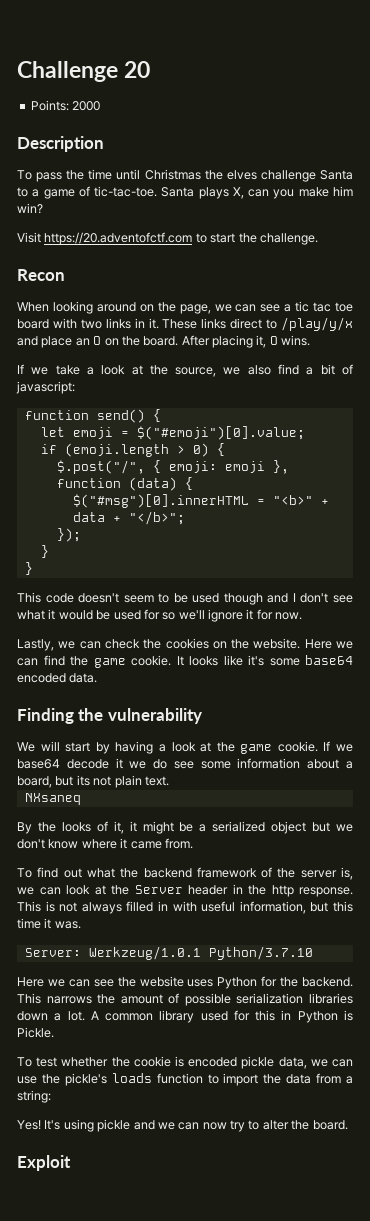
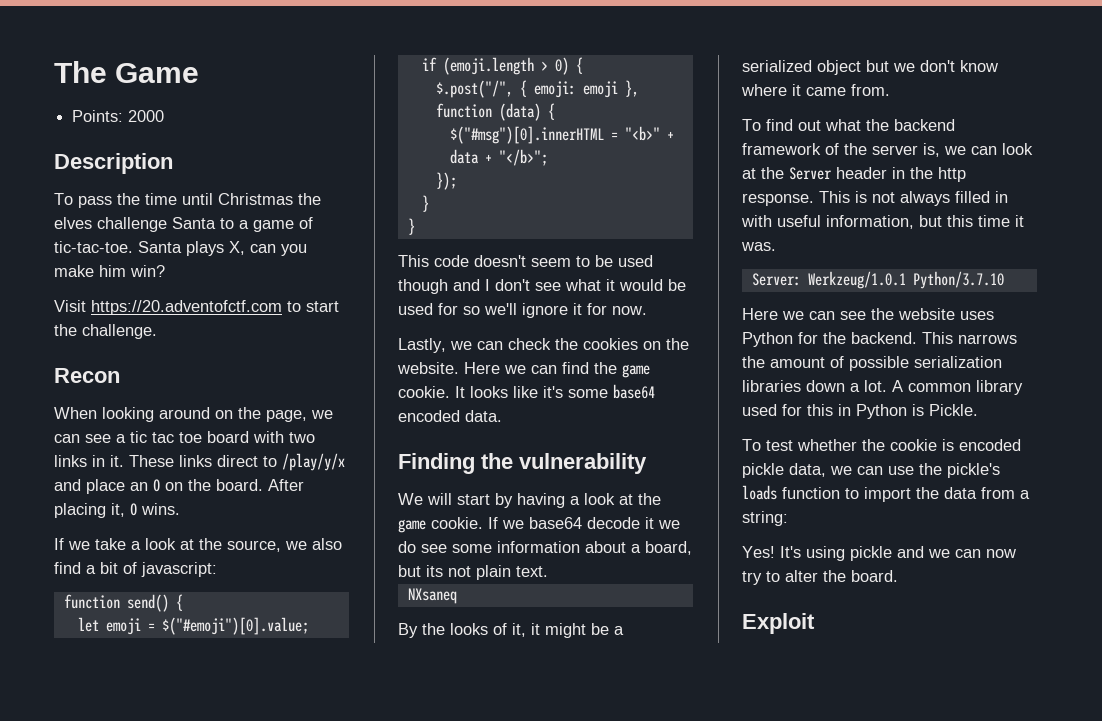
[17,61,151,82] Challenge 20 -> [54,61,200,83] The Game

